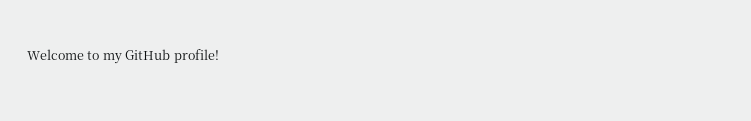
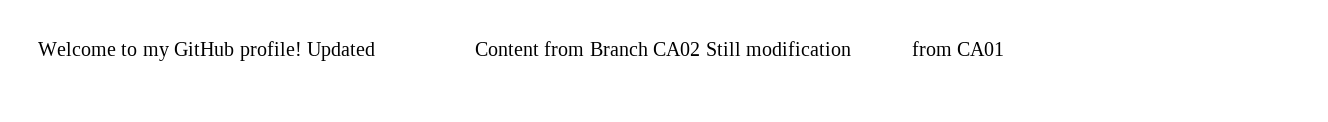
(219, 56) none -> [307,41,1005,61] Updated Content from Branch CA02 Still modification from CA01

